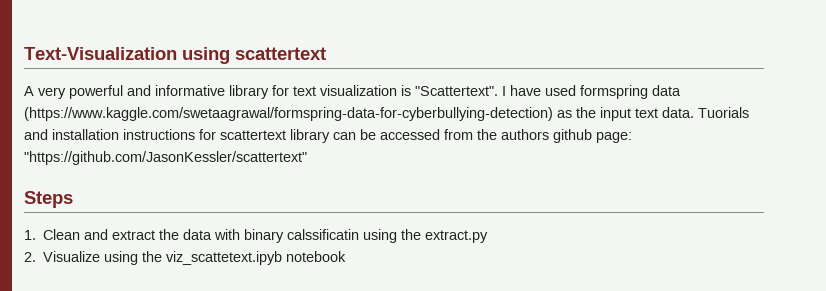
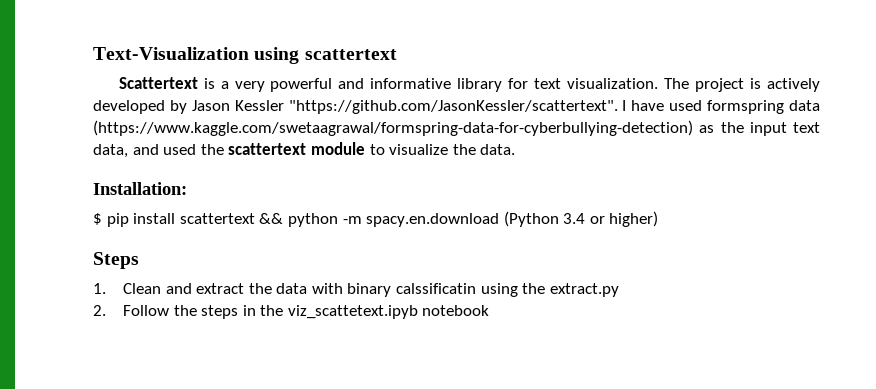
[24,86,34,96] A -> [118,77,229,89] Scattertext is a
[320,85,498,96] visualization is "Scattertext". -> [567,78,821,92] [93,100,618,114] visualization. The project is actively developed by Jason Kessler "https://github.com/JasonKessler/scattertext".
[662,107,749,118] [24,129,632,143] [24,151,307,165] data. Tuorials and installation instructions for scattertext library can be accessed from the authors github page: "https://github.com/JasonKessler/scattertext" -> [93,142,516,158] [93,182,187,195] [93,211,659,227] data, and used the scattertext module to visualize the data. // Installation: // $ pip install scattertext && python -m spacy.en.download (Python 3.4 or higher)
[43,251,139,265] Visualize using -> [122,305,256,319] Follow the steps in

